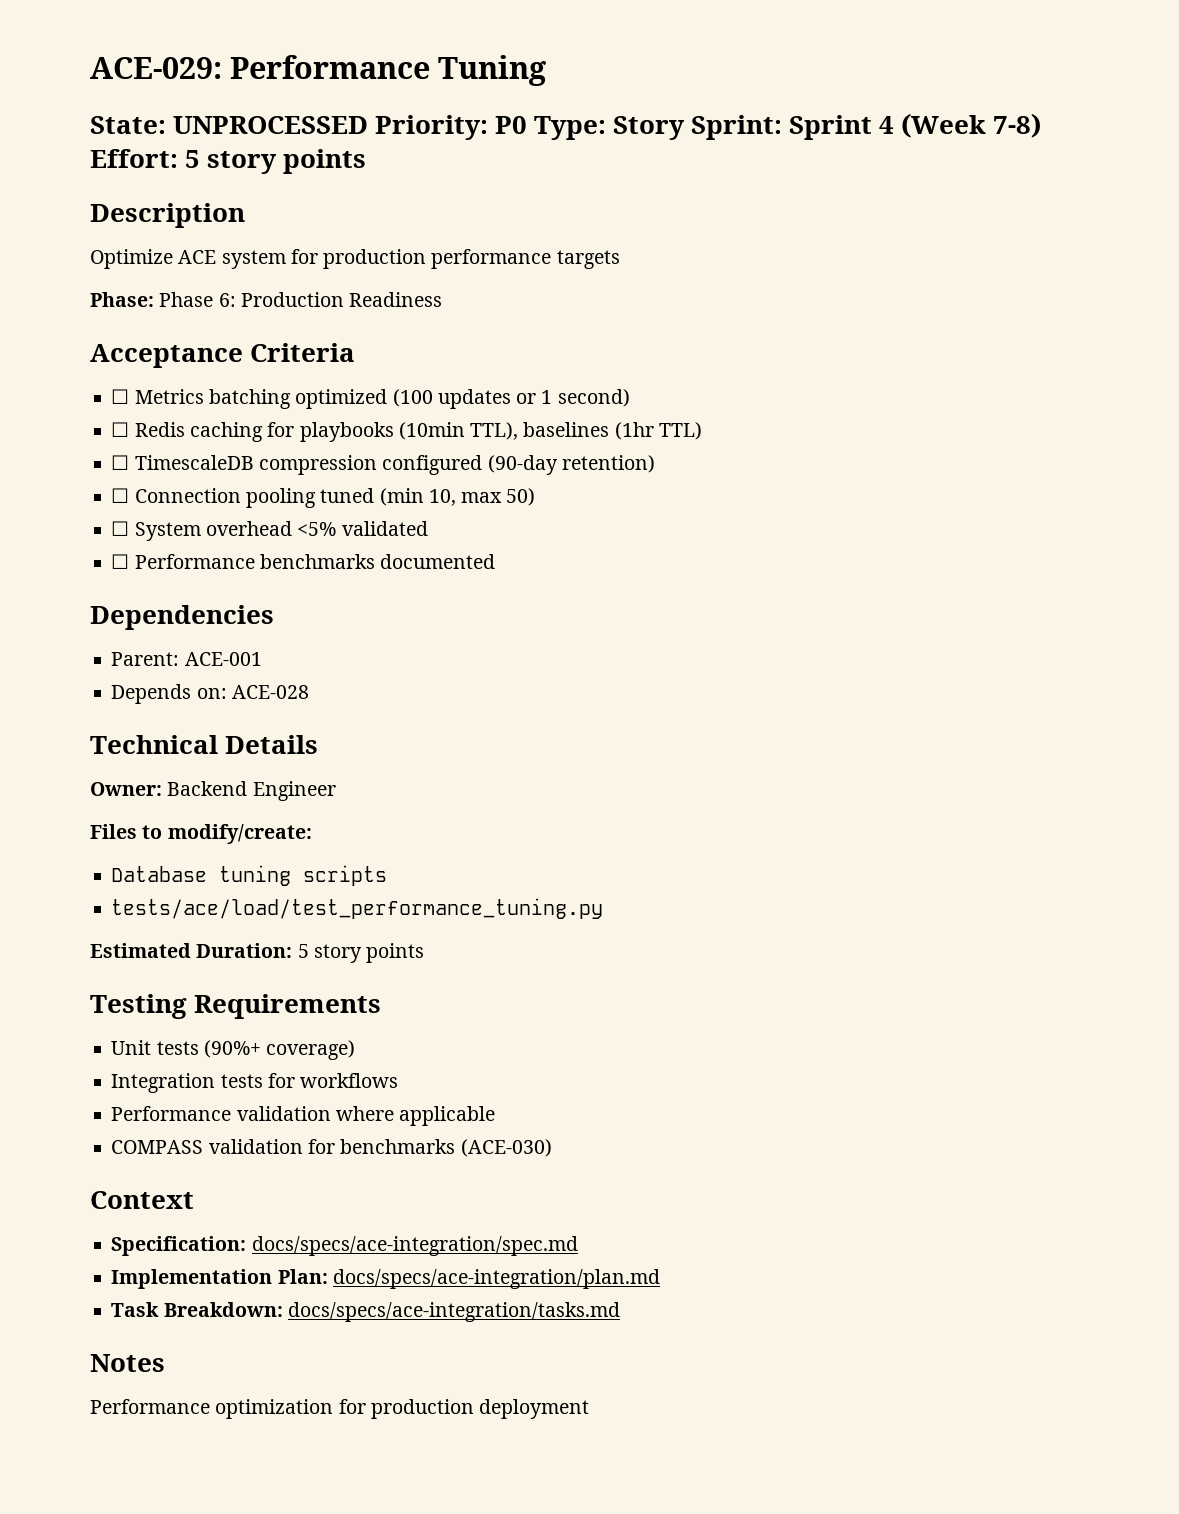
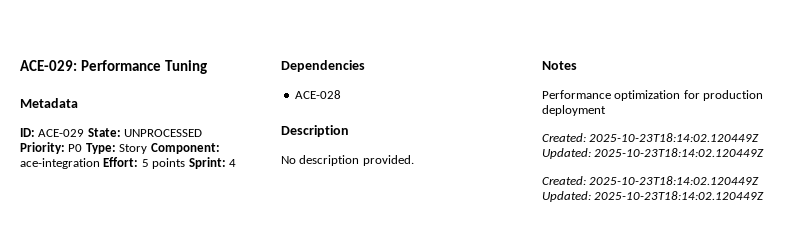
(547, 70) none -> [20,98,78,108] [20,128,85,137] Metadata // ID: ACE-029
[691,113,1042,140] Sprint: Sprint 4 (Week 7-8) -> [150,143,220,154] [20,158,100,169] Component: ace-integration
[207,149,367,174] [90,203,245,228] [90,249,620,269] [90,292,443,307] [90,343,356,368] [111,389,630,409] [111,422,702,442] [111,455,655,475] [111,488,536,508] [111,521,428,541] [111,554,496,569] [90,605,274,630] [111,652,262,666] [111,684,309,704] [90,735,319,754] [90,781,336,801] [90,824,312,844] [111,865,388,886] [111,898,604,919] [90,943,425,963] [90,994,382,1019] [111,1040,356,1060] [111,1073,399,1093] [111,1106,496,1126] [111,1139,552,1157] [90,1191,194,1209] [111,1236,578,1256] [111,1269,660,1289] [111,1302,620,1322] story points // Description // Optimize ACE system for production performance targets // Phase: Phase 6: Production Readiness // Acceptance Criteria // ☐ Metrics batching optimized (100 updates or 1 second) // ☐ Redis caching for playbooks (10min TTL), baselines (1hr TTL) // ☐ TimescaleDB compression configured (90-day retention) // ☐ Connection pooling tuned (min 10, max 50) // ☐ System overhead <5% validated // ☐ Performance benchmarks documented // Dependencies // Parent: ACE-001 // Depends on: ACE-028 // Technical Details // Owner: Backend Engineer // Files to modify/create: // Database tuning scripts // tests/ace/load/test_performance_tuning.py // Estimated Duration: 5 story points // Testing Requirements // Unit tests (90%+ coverage) // Integration tests for workflows // Performance validation where applicable // COMPASS validation for benchmarks (ACE-030) // Context // Specification: docs/specs/ace-integration/spec.md // Implementation Plan: docs/specs/ace-integration/plan.md // Task Breakdown: docs/specs/ace-integration/tasks.md -> [152,157,236,169] [281,60,365,72] [294,90,341,99] [281,125,349,137] [281,155,414,166] points Sprint: 4 // Dependencies // ACE-028 // Description // No description provided.
(590, 1409) none -> [542,133,760,142] [542,148,765,159] [542,176,760,185] [542,191,765,202] // Created: 2025-10-23T18:14:02.120449Z Updated: 2025-10-23T18:14:02.120449Z // Created: 2025-10-23T18:14:02.120449Z Updated: 2025-10-23T18:14:02.120449Z

